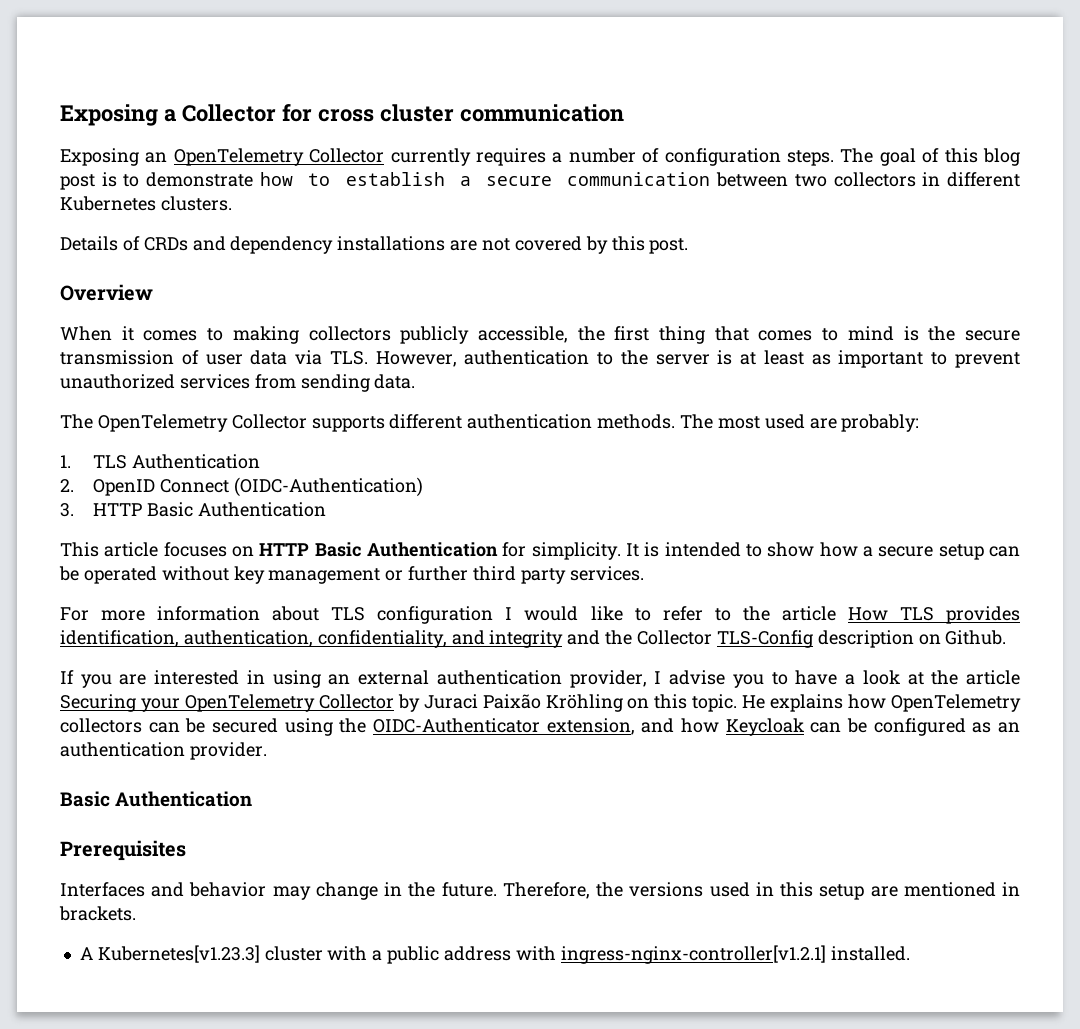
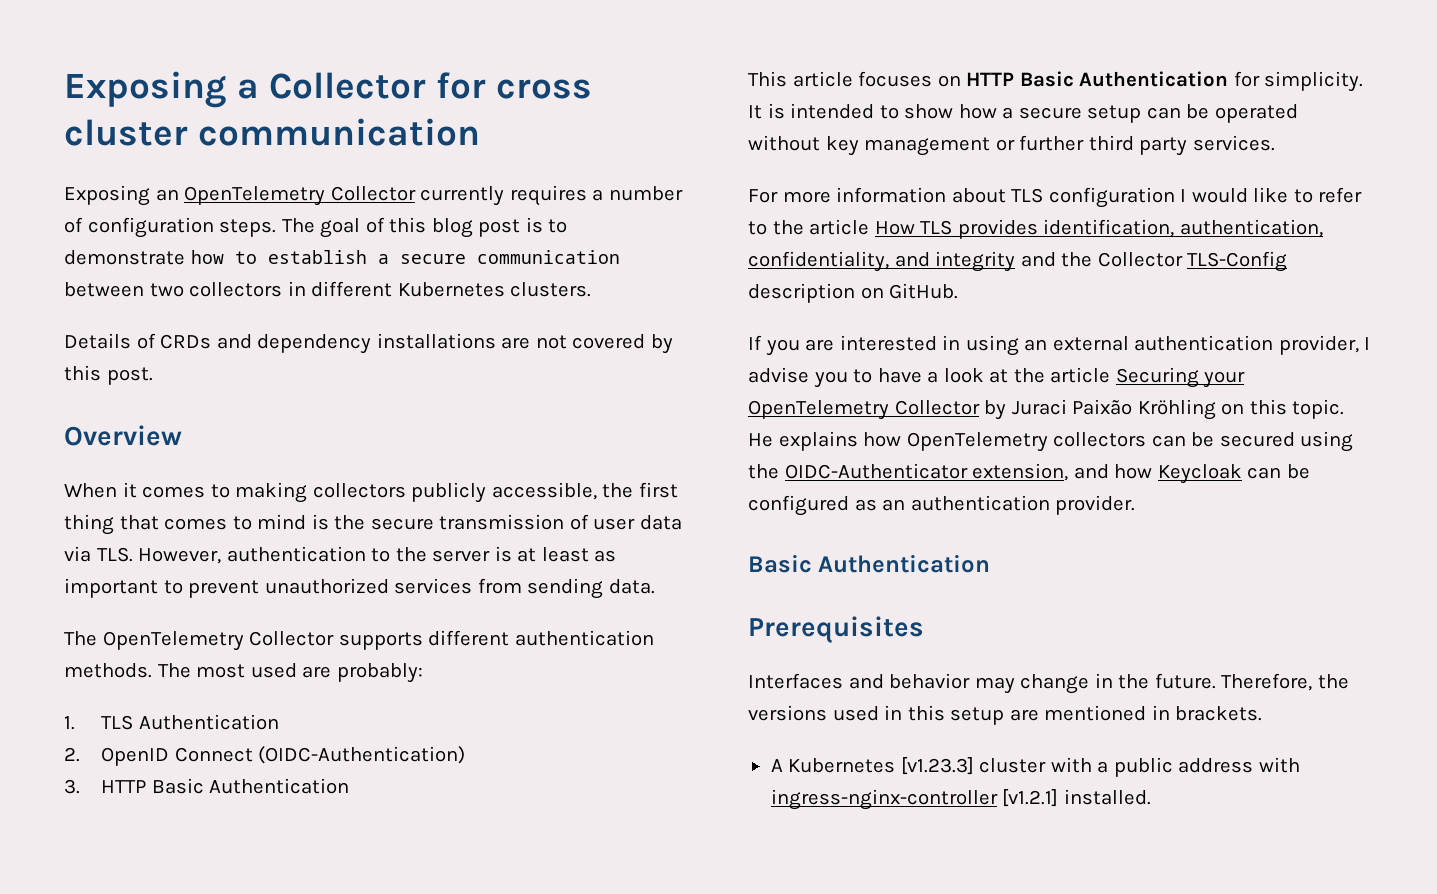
[945,630,1007,645] Github. -> [889,283,959,299] GitHub.
[97,945,260,963] Kubernetes[v1.23.3] -> [788,757,974,775] Kubernetes [v1.23.3]
[560,945,826,964] ingress-nginx-controller[v1.2.1] -> [770,789,1059,810] ingress-nginx-controller [v1.2.1]

